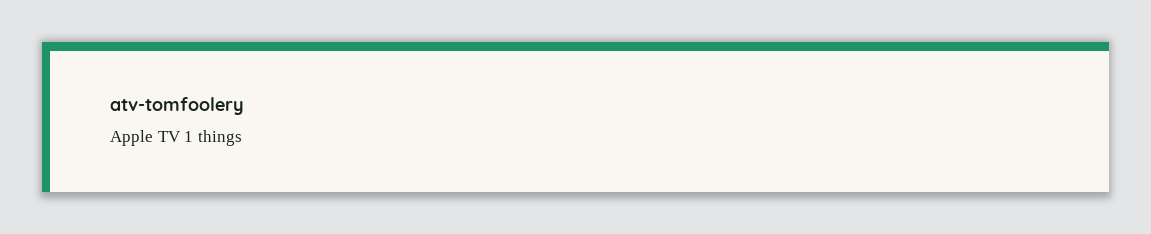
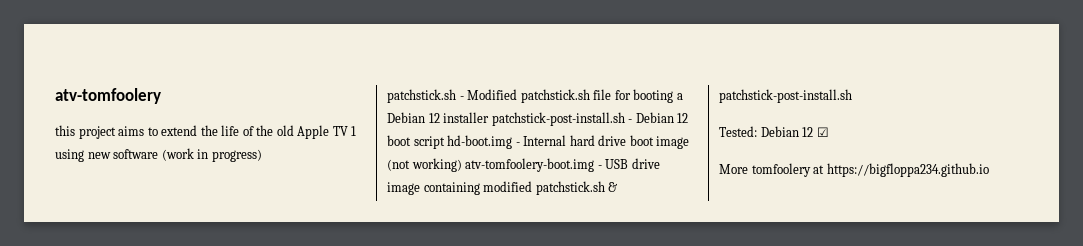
[110,130,242,146] Apple TV 1 things -> [55,125,357,139] [55,148,262,162] [387,89,683,103] [387,112,689,126] [387,135,690,149] [387,158,660,172] [387,181,618,195] [719,89,852,103] [719,126,829,137] [719,163,989,177] this project aims to extend the life of the old Apple TV 1 using new software (work in progress) // patchstick.sh - Modified patchstick.sh file for booting a Debian 12 installer patchstick-post-install.sh - Debian 12 boot script hd-boot.img - Internal hard drive boot image (not working) atv-tomfoolery-boot.img - USB drive image containing modified patchstick.sh & patchstick-post-install.sh // Tested: Debian 12 ☑ // More tomfoolery at https://bigfloppa234.github.io

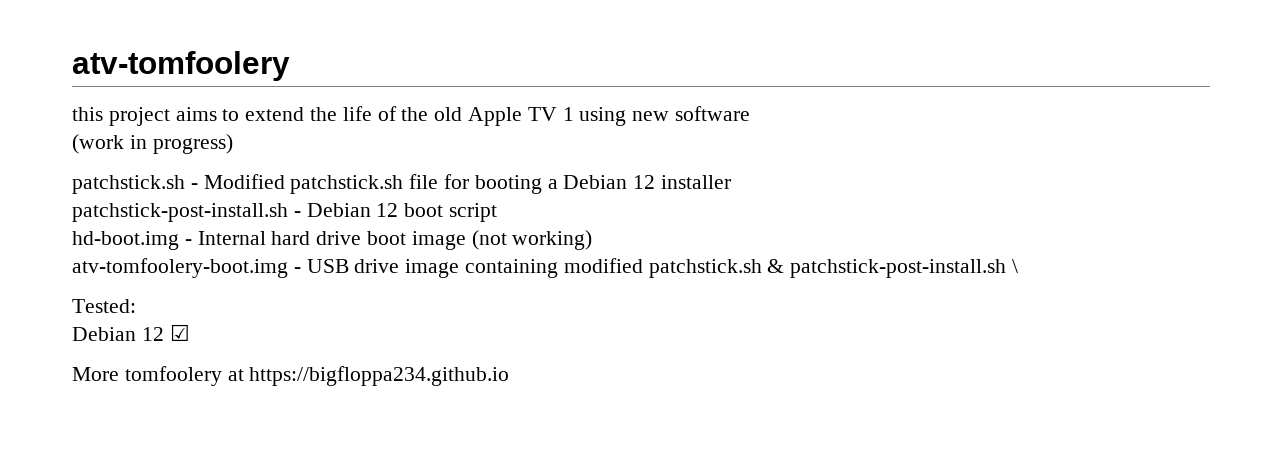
(159, 154) none -> (751, 113) //
(490, 117) none -> (732, 182) //
(445, 142) none -> (498, 212) //
(462, 165) none -> (593, 240) //
(852, 96) none -> [1012,259,1019,273] \
(757, 131) none -> (136, 306) //

